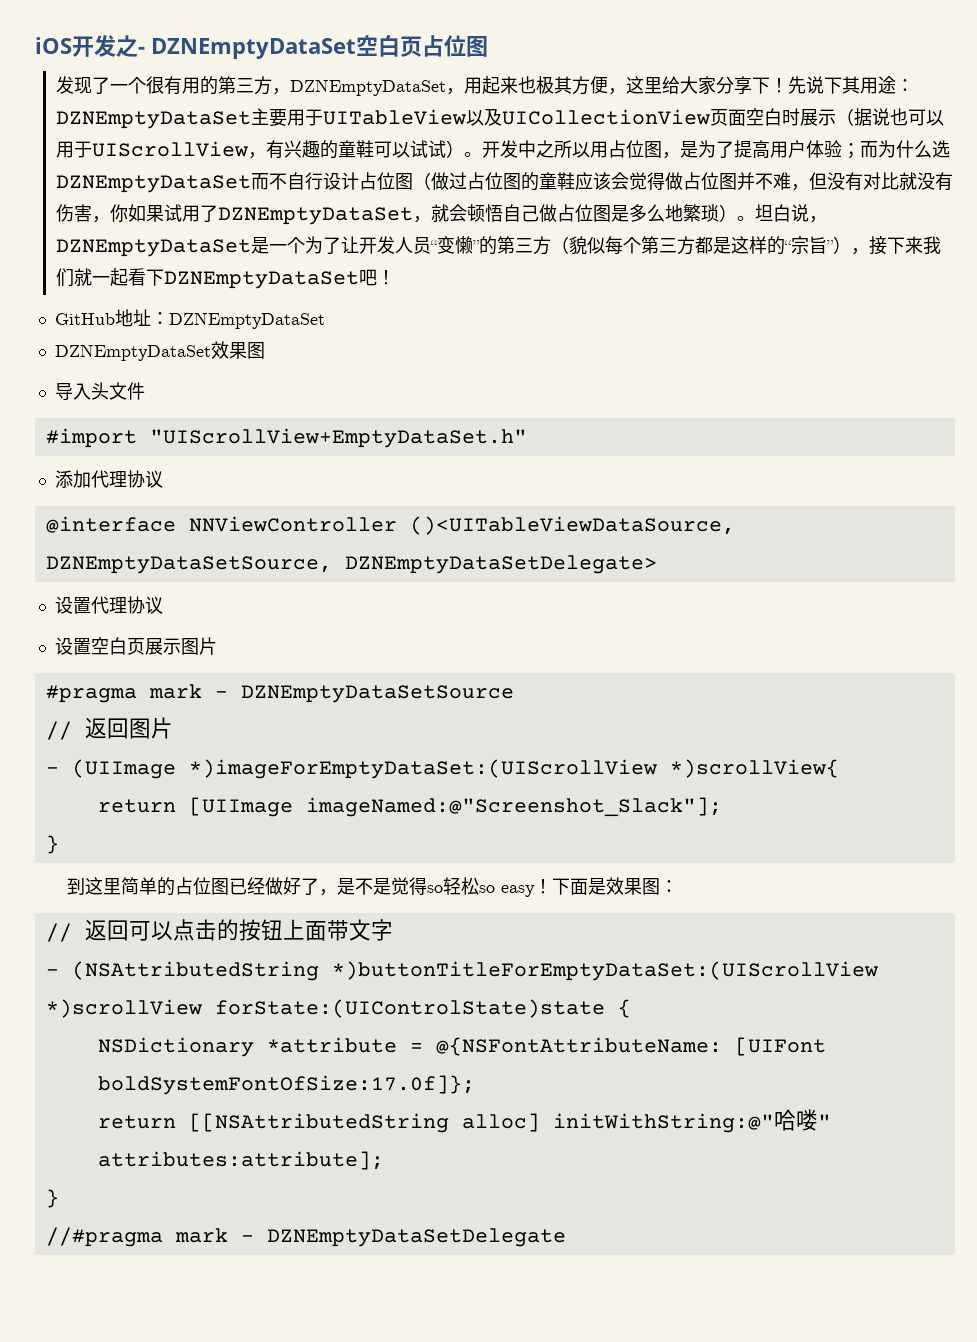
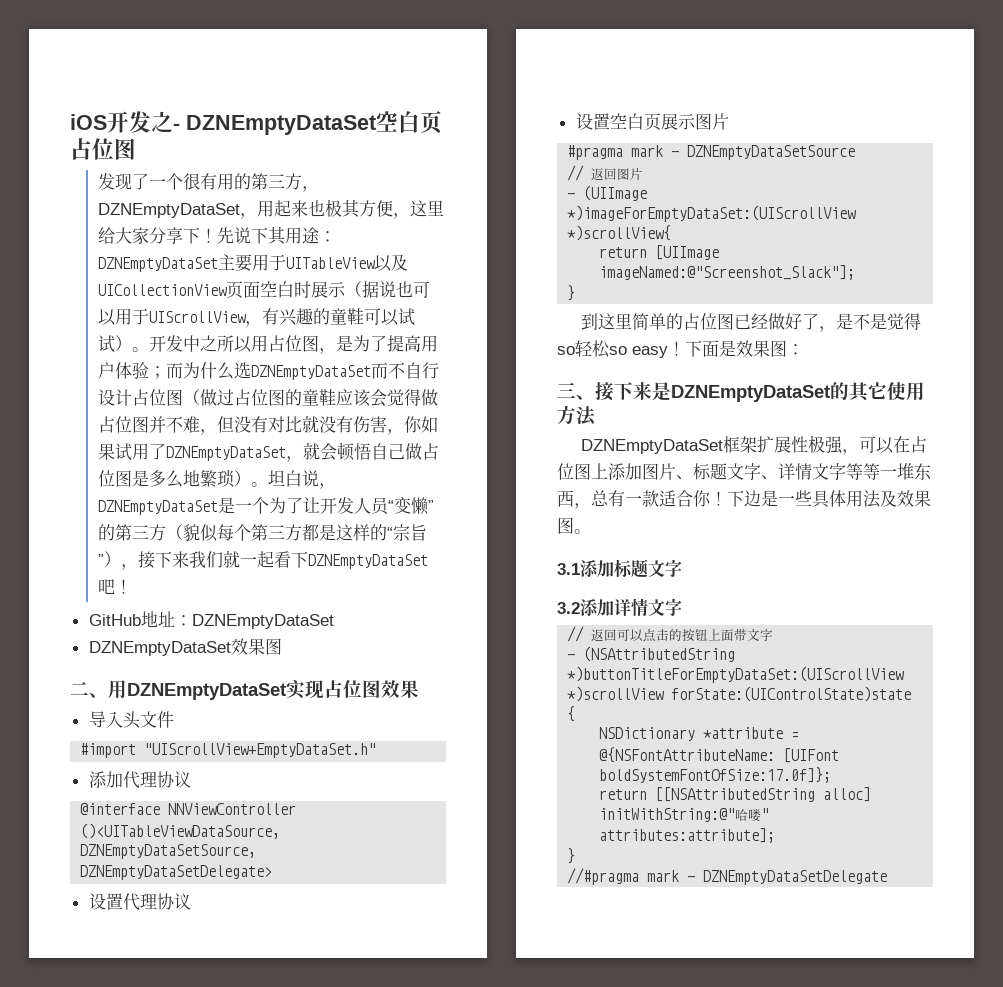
(265, 350) none -> [70,680,419,700] // 二、用DZNEmptyDataSet实现占位图效果
(678, 886) none -> [557,382,925,402] [557,405,596,426] [580,435,927,455] [557,463,931,480] [557,490,931,509] [557,517,591,534] [557,559,682,578] [557,598,682,617] // 三、接下来是DZNEmptyDataSet的其它使用方法 // DZNEmptyDataSet框架扩展性极强，可以在占位图上添加图片、标题文字、详情文字等等一堆东西，总有一款适合你！下边是一些具体用法及效果图。 // 3.1添加标题文字 // 3.2添加详情文字

